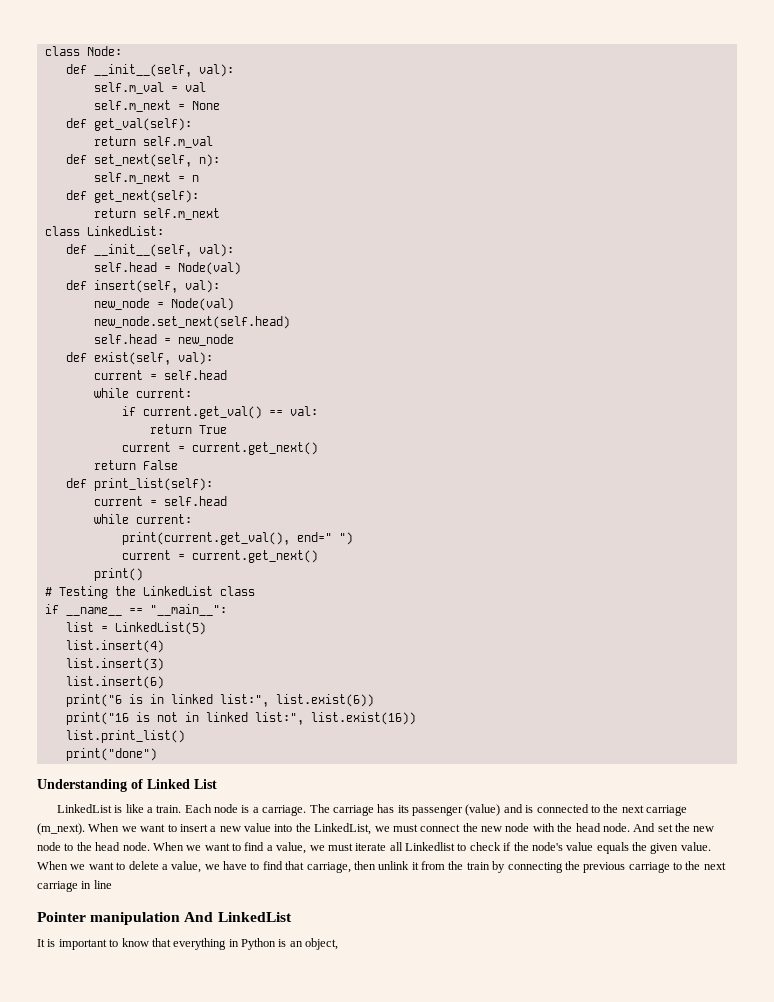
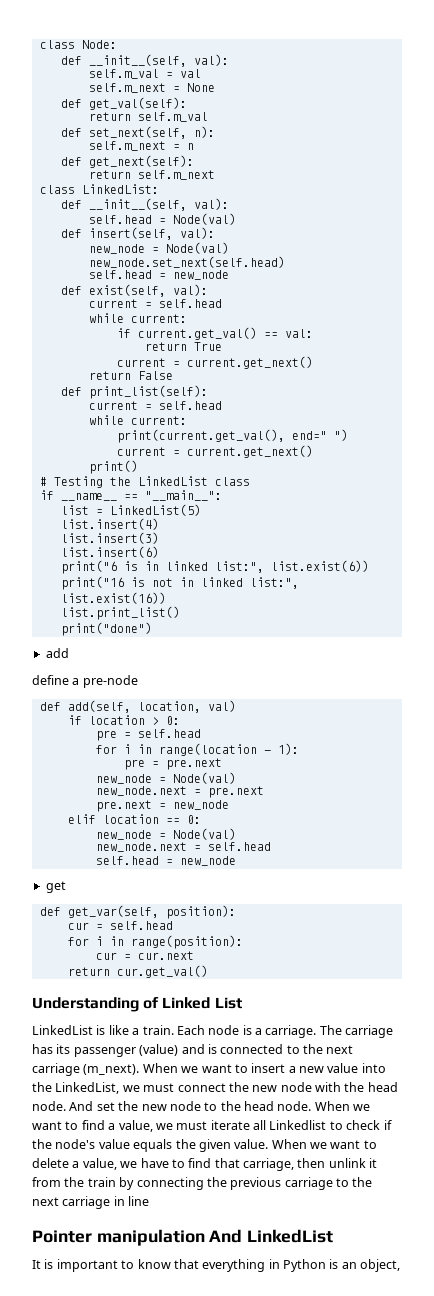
(157, 754) none -> [45,648,69,658] [32,675,138,688] [39,700,236,713] [67,715,180,725] [95,729,201,741] [95,743,299,756] [123,758,222,770] [95,772,236,784] [95,786,264,798] [95,800,229,812] [67,814,201,824] [95,828,236,840] [95,842,271,852] [95,856,236,866] [45,881,66,893] [39,905,236,919] [67,921,173,930] [67,935,243,949] [95,951,194,960] [67,965,208,978] // add // define a pre-node // def add(self, location, val) // if location > 0: // pre = self.head // for i in range(location - 1): // pre = pre.next // new_node = Node(val) // new_node.next = pre.next // pre.next = new_node // elif location == 0: // new_node = Node(val) // new_node.next = self.head // self.head = new_node // get // def get_var(self, position): // cur = self.head // for i in range(position): // cur = cur.next // return cur.get_val()

